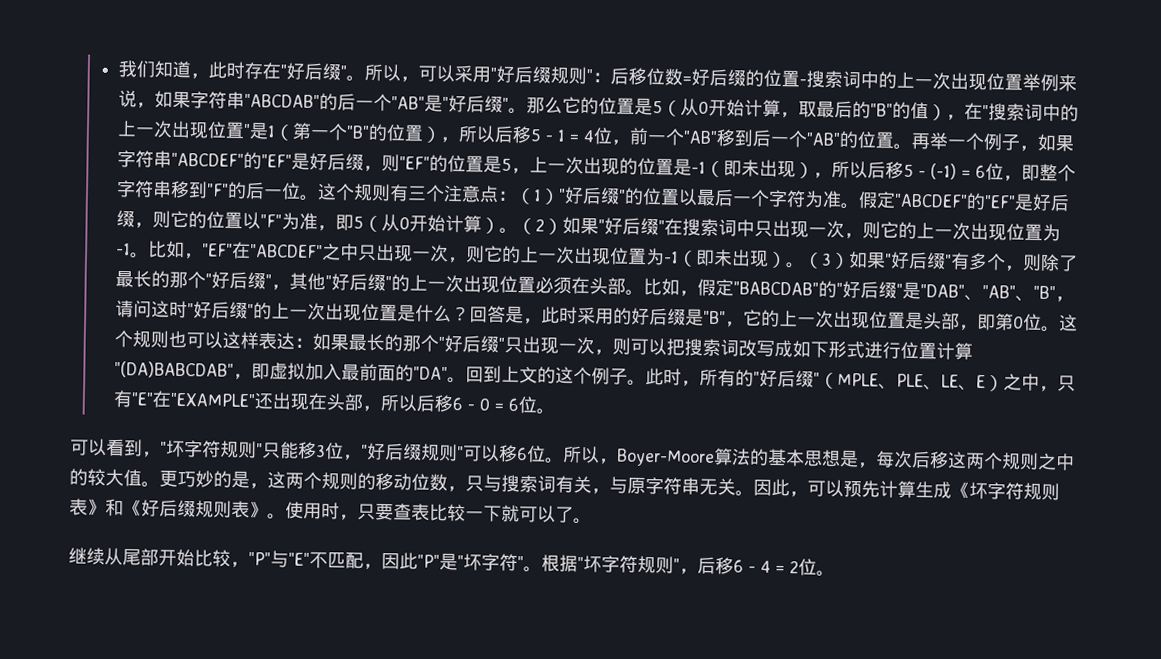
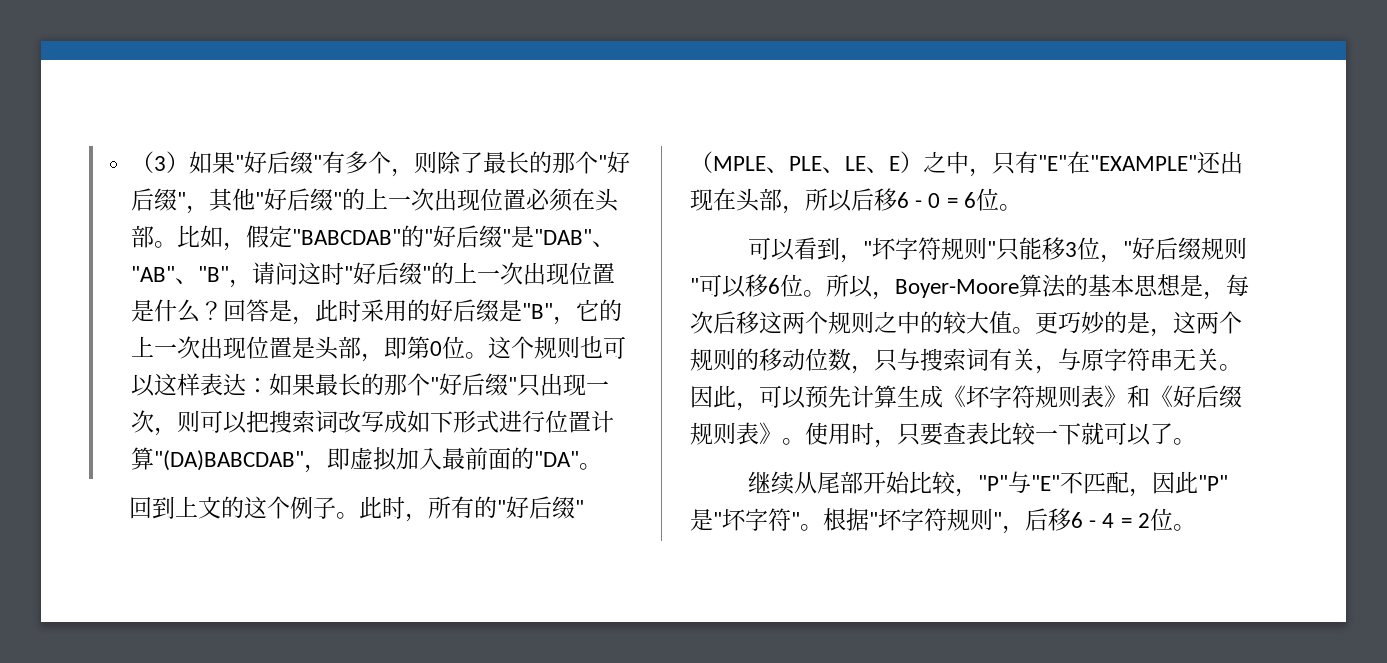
[118,60,1078,92] [118,90,1080,122] [117,120,1075,152] [117,150,1077,182] [116,180,1071,212] [116,210,1062,242] [116,240,806,269] 我们知道，此时存在"好后缀"。所以，可以采用"好后缀规则"：后移位数=好后缀的位置-搜索词中的上一次出现位置举例来说，如果字符串"ABCDAB"的后一个"AB"是"好后缀"。那么它的位置是5（从0开始计算，取最后的"B"的值），在"搜索词中的上一次出现位置"是1（第一个"B"的位置），所以后移5 - 1 = 4位，前一个"AB"移到后一个"AB"的位置。再举一个例子，如果字符串"ABCDEF"的"EF"是好后缀，则"EF"的位置是5，上一次出现的位置是-1（即未出现），所以后移5 - (-1) = 6位，即整个字符串移到"F"的后一位。这个规则有三个注意点：（1）"好后缀"的位置以最后一个字符为准。假定"ABCDEF"的"EF"是好后缀，则它的位置以"F"为准，即5（从0开始计算）。（2）如果"好后缀"在搜索词中只出现一次，则它的上一次出现位置为-1。比如，"EF"在"ABCDEF"之中只出现一次，则它的上一次出现位置为-1（即未出现）。 -> (130, 162) none
(467, 380) none -> (602, 466) //

